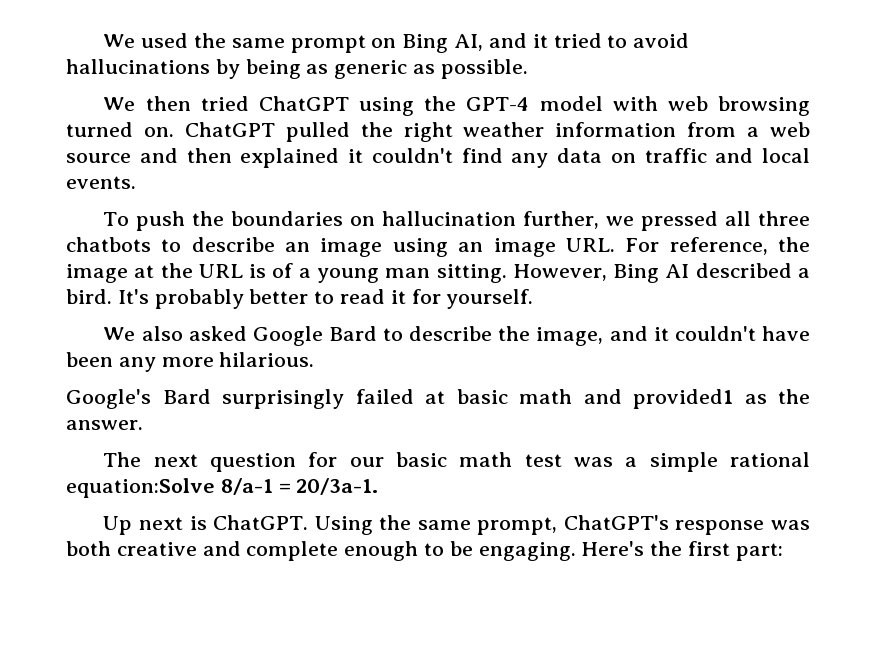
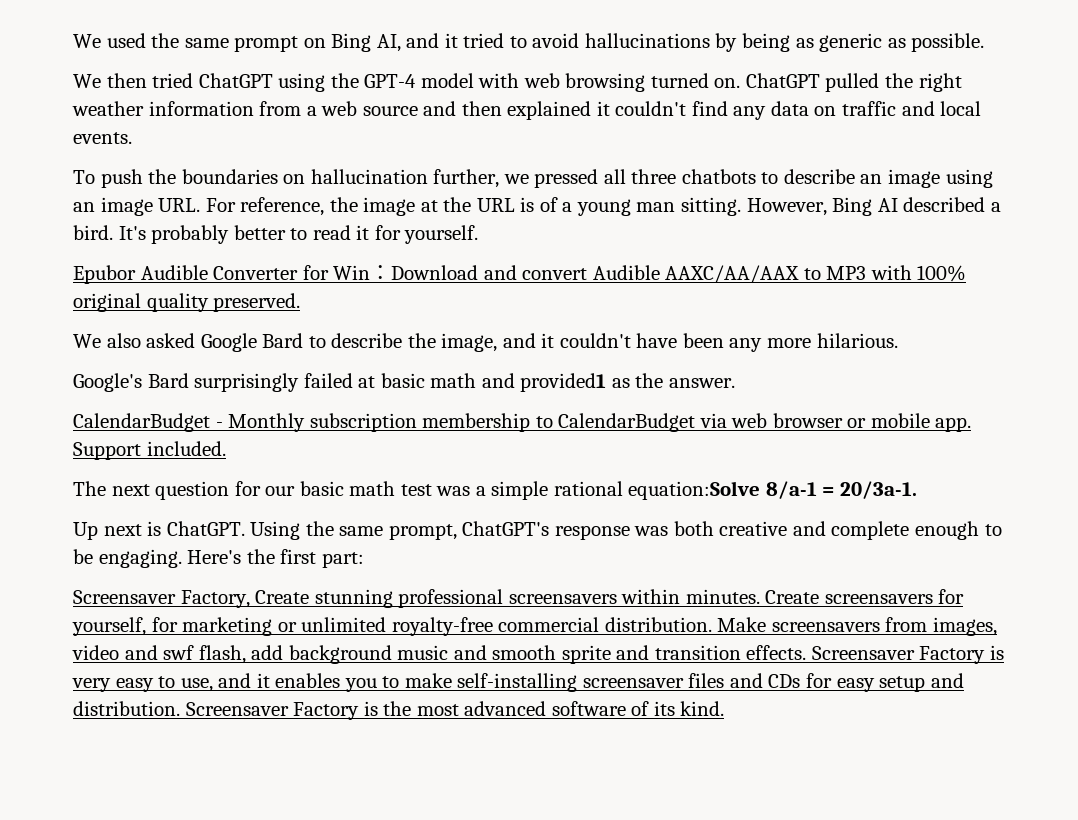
(534, 299) none -> [73,265,967,284] [73,293,301,312] // Epubor Audible Converter for Win：Download and convert Audible AAXC/AA/AAX to MP3 with 100% original quality preserved.
(143, 425) none -> [73,413,972,432] [73,441,226,460] // CalendarBudget - Monthly subscription membership to CalendarBudget via web browser or mobile app. Support included.
(783, 552) none -> [73,589,965,608] [72,617,997,636] [72,645,1005,664] [72,673,964,692] [73,701,725,720] // Screensaver Factory, Create stunning professional screensavers within minutes. Create screensavers for yourself, for marketing or unlimited royalty-free commercial distribution. Make screensavers from images, video and swf flash, add background music and smooth sprite and transition effects. Screensaver Factory is very easy to use, and it enables you to make self-installing screensaver files and CDs for easy setup and distribution. Screensaver Factory is the most advanced software of its kind.

